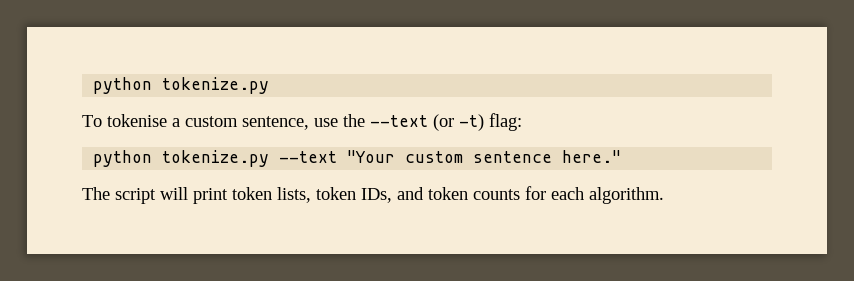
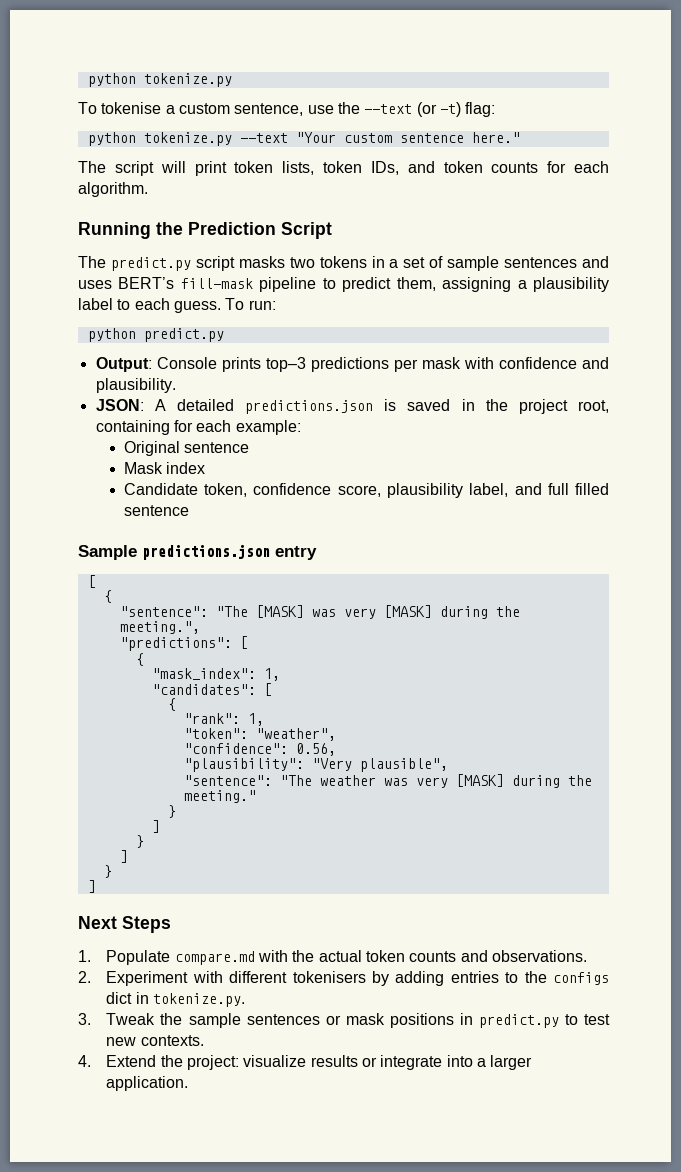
(664, 195) none -> [78,222,332,239] [78,256,609,271] [78,277,610,292] [78,298,276,313] [87,328,224,342] [95,357,609,372] [95,378,176,393] [95,399,609,414] [95,420,301,435] [123,441,250,456] [123,462,206,474] [123,483,609,498] [123,505,189,516] [78,544,317,560] [87,575,96,588] [103,590,112,603] [119,605,520,619] [119,621,200,634] [119,636,248,651] [135,653,144,666] [151,668,280,681] [151,683,272,696] [167,698,176,711] [183,713,264,726] [183,728,336,741] [183,743,336,756] [183,758,448,772] [183,774,592,788] [183,790,256,803] [167,805,176,818] [151,820,160,833] [135,835,144,848] [119,850,128,863] [103,865,112,878] [87,880,96,893] [78,916,171,933] [78,950,587,965] [78,971,610,986] [106,992,246,1007] [78,1013,610,1028] [106,1035,204,1046] [78,1055,533,1070] [106,1076,189,1091] // Running the Prediction Script // The predict.py script masks two tokens in a set of sample sentences and uses BERT’s fill-mask pipeline to predict them, assigning a plausibility label to each guess. To run: // python predict.py // Output: Console prints top‒3 predictions per mask with confidence and plausibility. // JSON: A detailed predictions.json is saved in the project root, containing for each example: // Original sentence // Mask index // Candidate token, confidence score, plausibility label, and full filled sentence // Sample predictions.json entry // [ // { // "sentence": "The [MASK] was very [MASK] during the meeting.", // "predictions": [ // { // "mask_index": 1, // "candidates": [ // { // "rank": 1, // "token": "weather", // "confidence": 0.56, // "plausibility": "Very plausible", // "sentence": "The weather was very [MASK] during the meeting." // } // ] // } // ] // } // ] // Next Steps // 1. Populate compare.md with the actual token counts and observations. // 2. Experiment with different tokenisers by adding entries to the configs dict in tokenize.py. // 3. Tweak the sample sentences or mask positions in predict.py to test new contexts. // 4. Extend the project: visualize results or integrate into a larger application.

